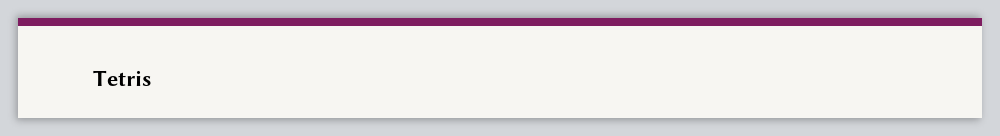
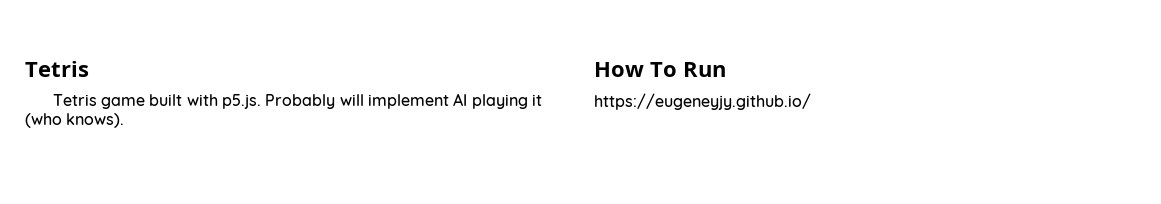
[93,70,151,86] Tetris -> [25,61,89,77] [52,93,542,109] [25,113,125,128] [594,62,726,77] [594,93,811,110] Tetris // Tetris game built with p5.js. Probably will implement AI playing it (who knows). // How To Run // https://eugeneyjy.github.io/

